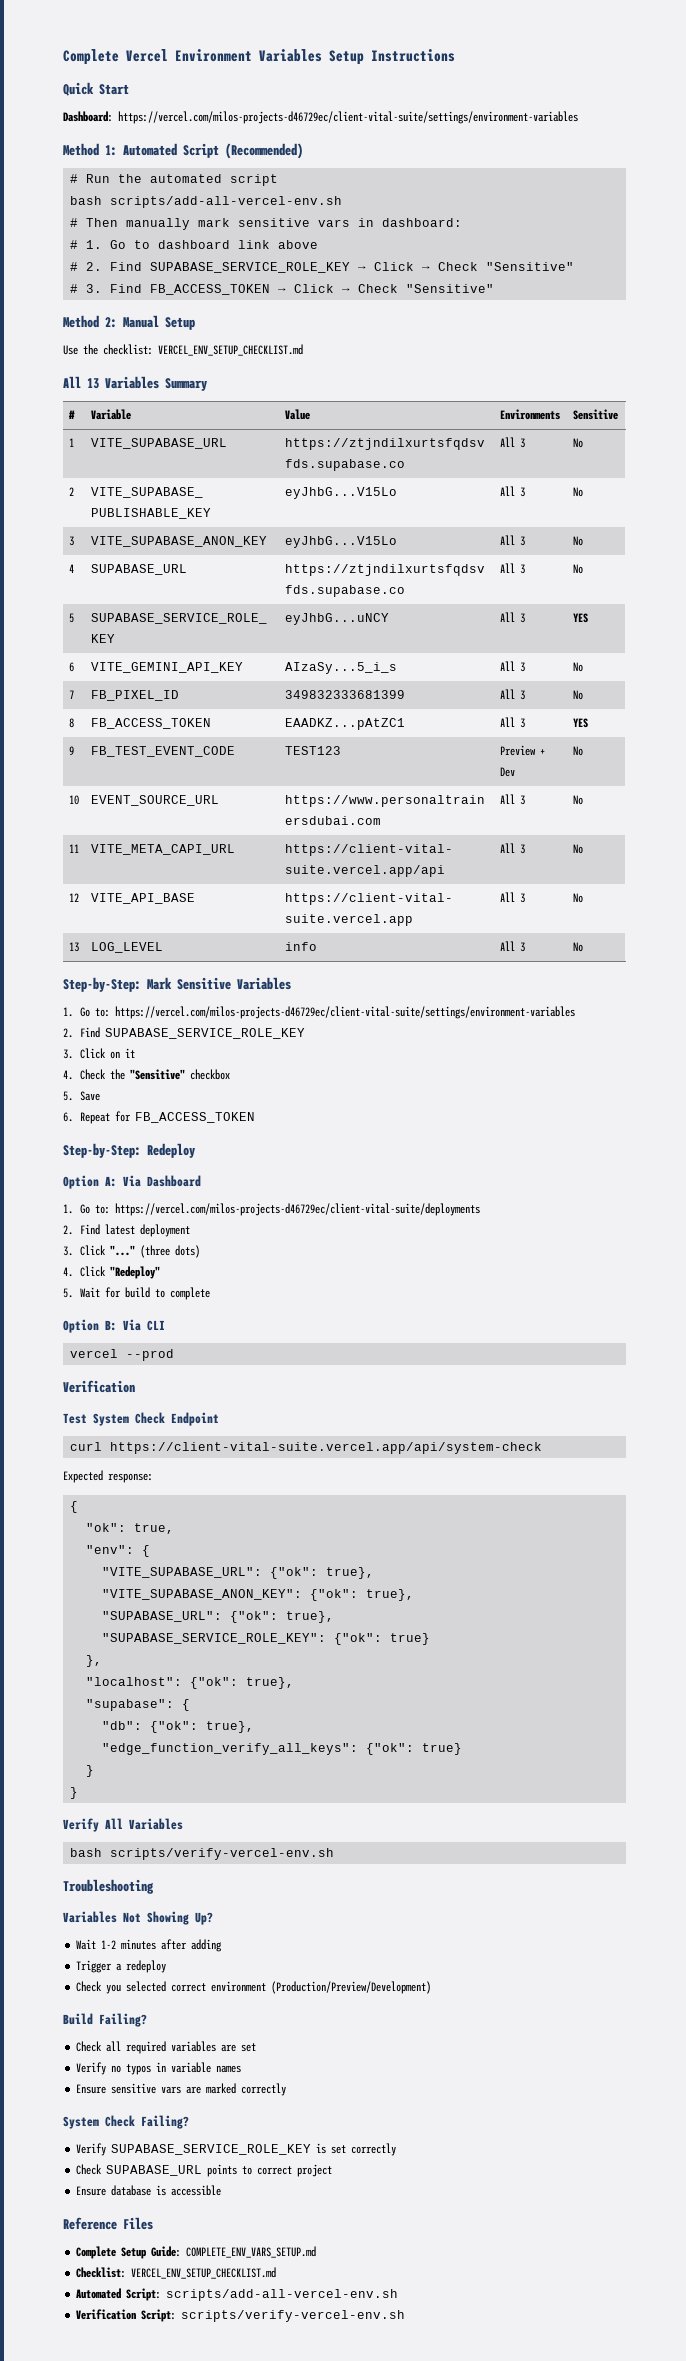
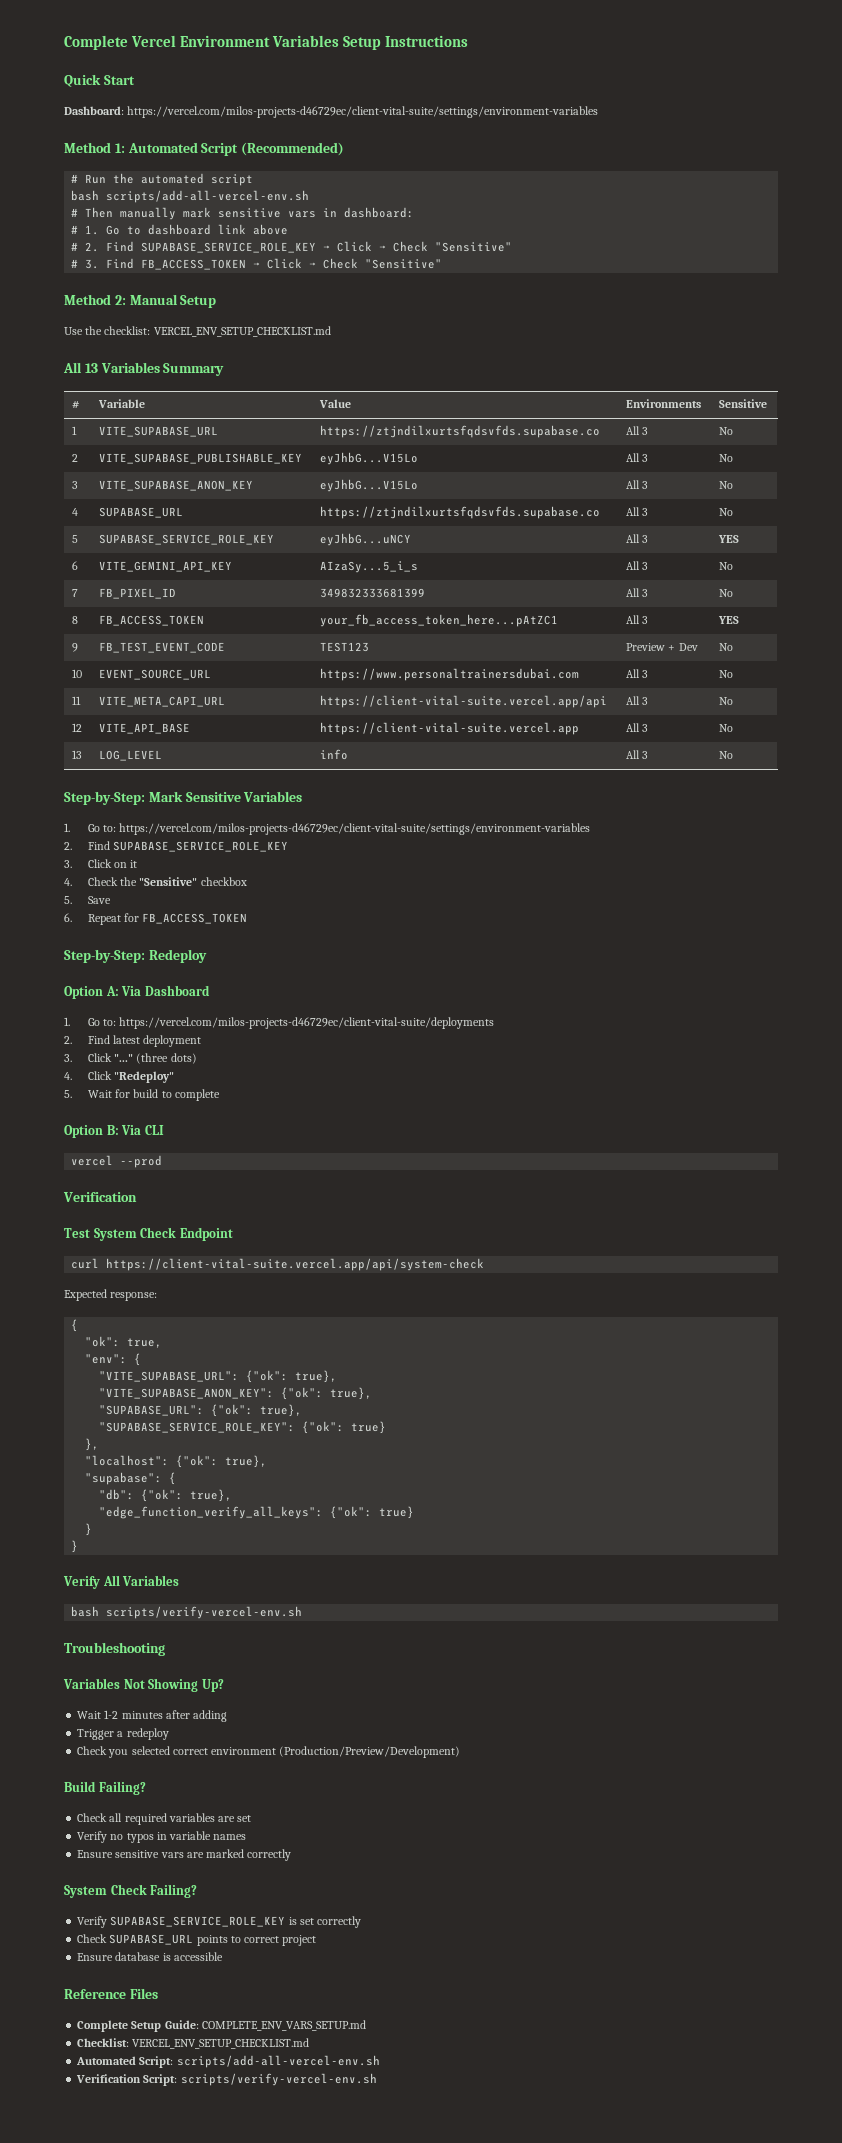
[284,718,405,730] EAADKZ...pAtZC1 -> [320,614,559,627] your_fb_access_token_here...pAtZC1

